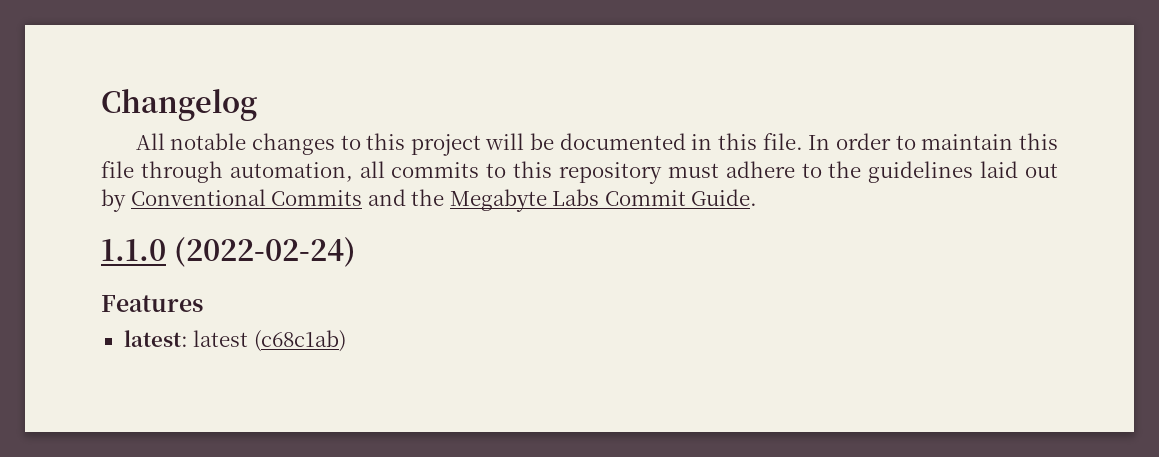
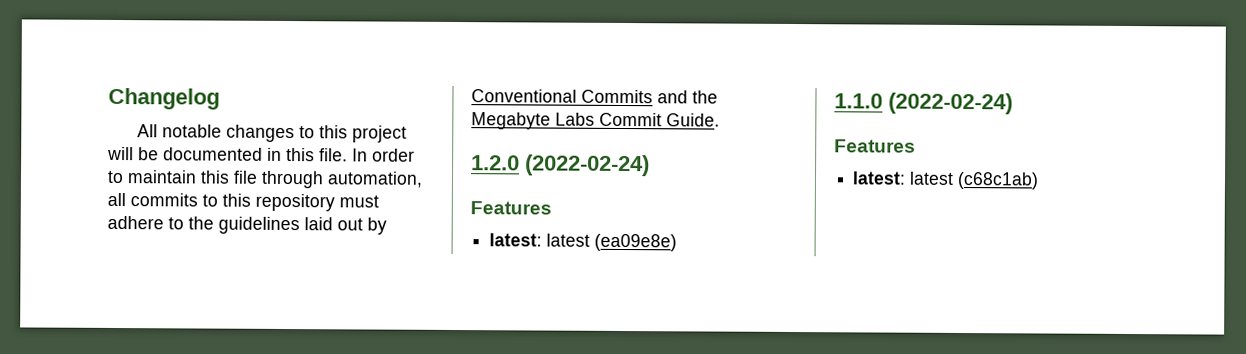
(758, 197) none -> [471,154,650,177] [470,201,552,215] [489,233,678,252] // 1.2.0 (2022-02-24) // Features // latest: latest (ea09e8e)

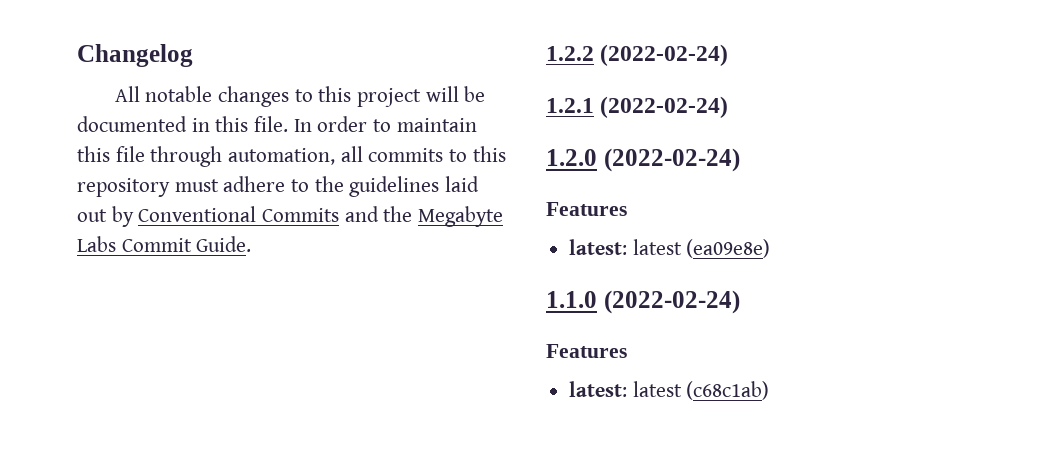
(720, 120) none -> [546,44,729,66] [546,96,729,118] // 1.2.2 (2022-02-24) // 1.2.1 (2022-02-24)

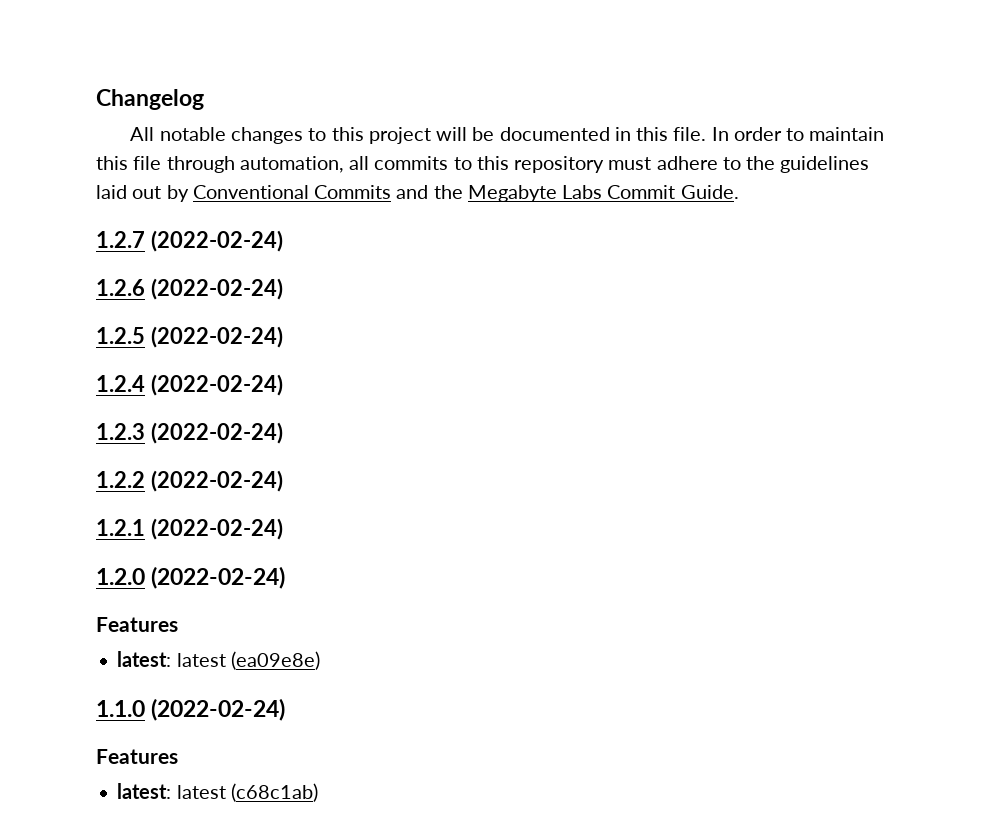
(252, 244) none -> [96,230,283,252] [96,278,283,300] [96,326,283,348] [96,374,283,396] [96,422,283,444] // 1.2.7 (2022-02-24) // 1.2.6 (2022-02-24) // 1.2.5 (2022-02-24) // 1.2.4 (2022-02-24) // 1.2.3 (2022-02-24)

